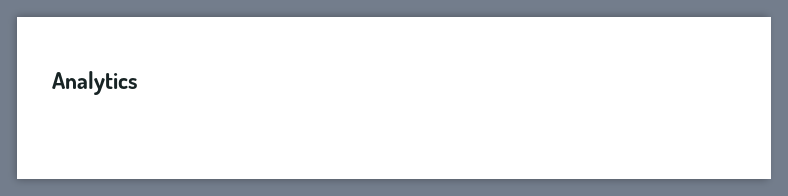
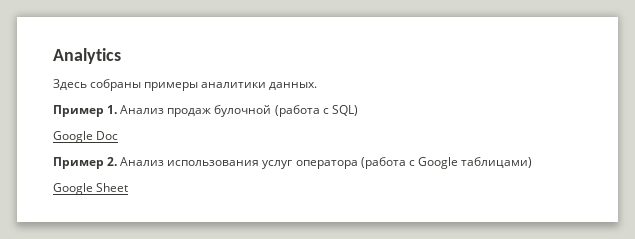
(138, 83) none -> [53,79,318,91] [53,105,358,117] [53,131,119,143] [53,157,532,169] [53,183,129,195] // Здесь собраны примеры аналитики данных. // Пример 1. Анализ продаж булочной (работа с SQL) // Google Doc // Пример 2. Анализ использования услуг оператора (работа с Google таблицами) // Google Sheet

